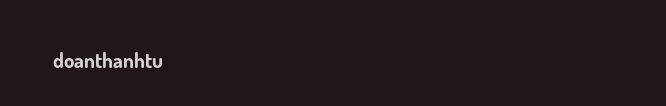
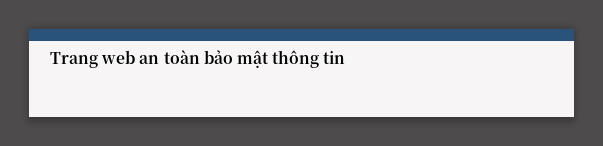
[53,52,163,68] doanthanhtu -> [50,50,346,68] Trang web an toàn bảo mật thông tin

